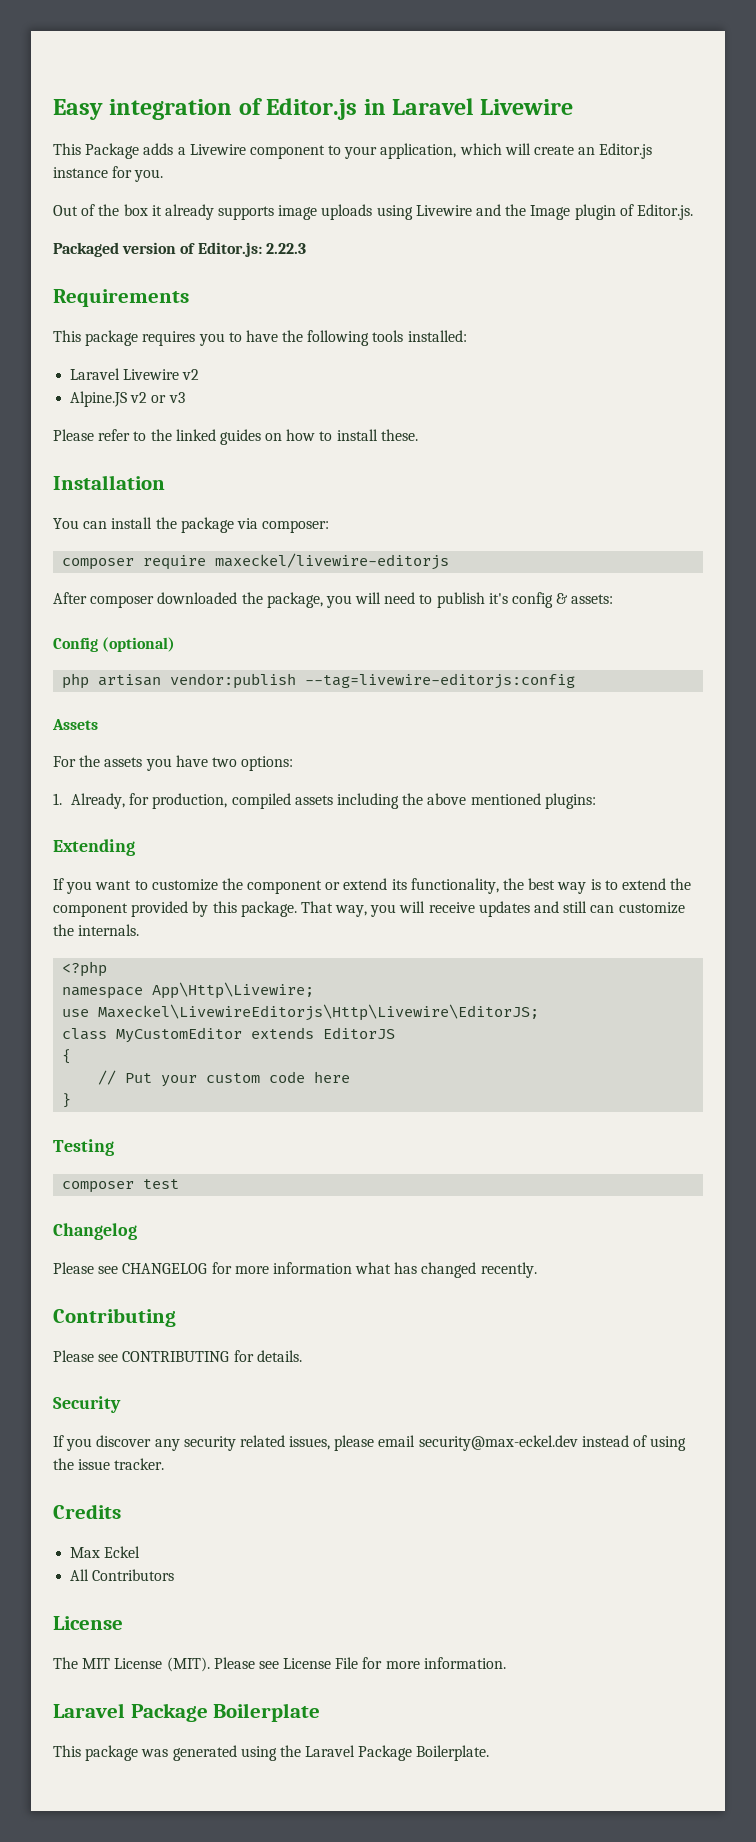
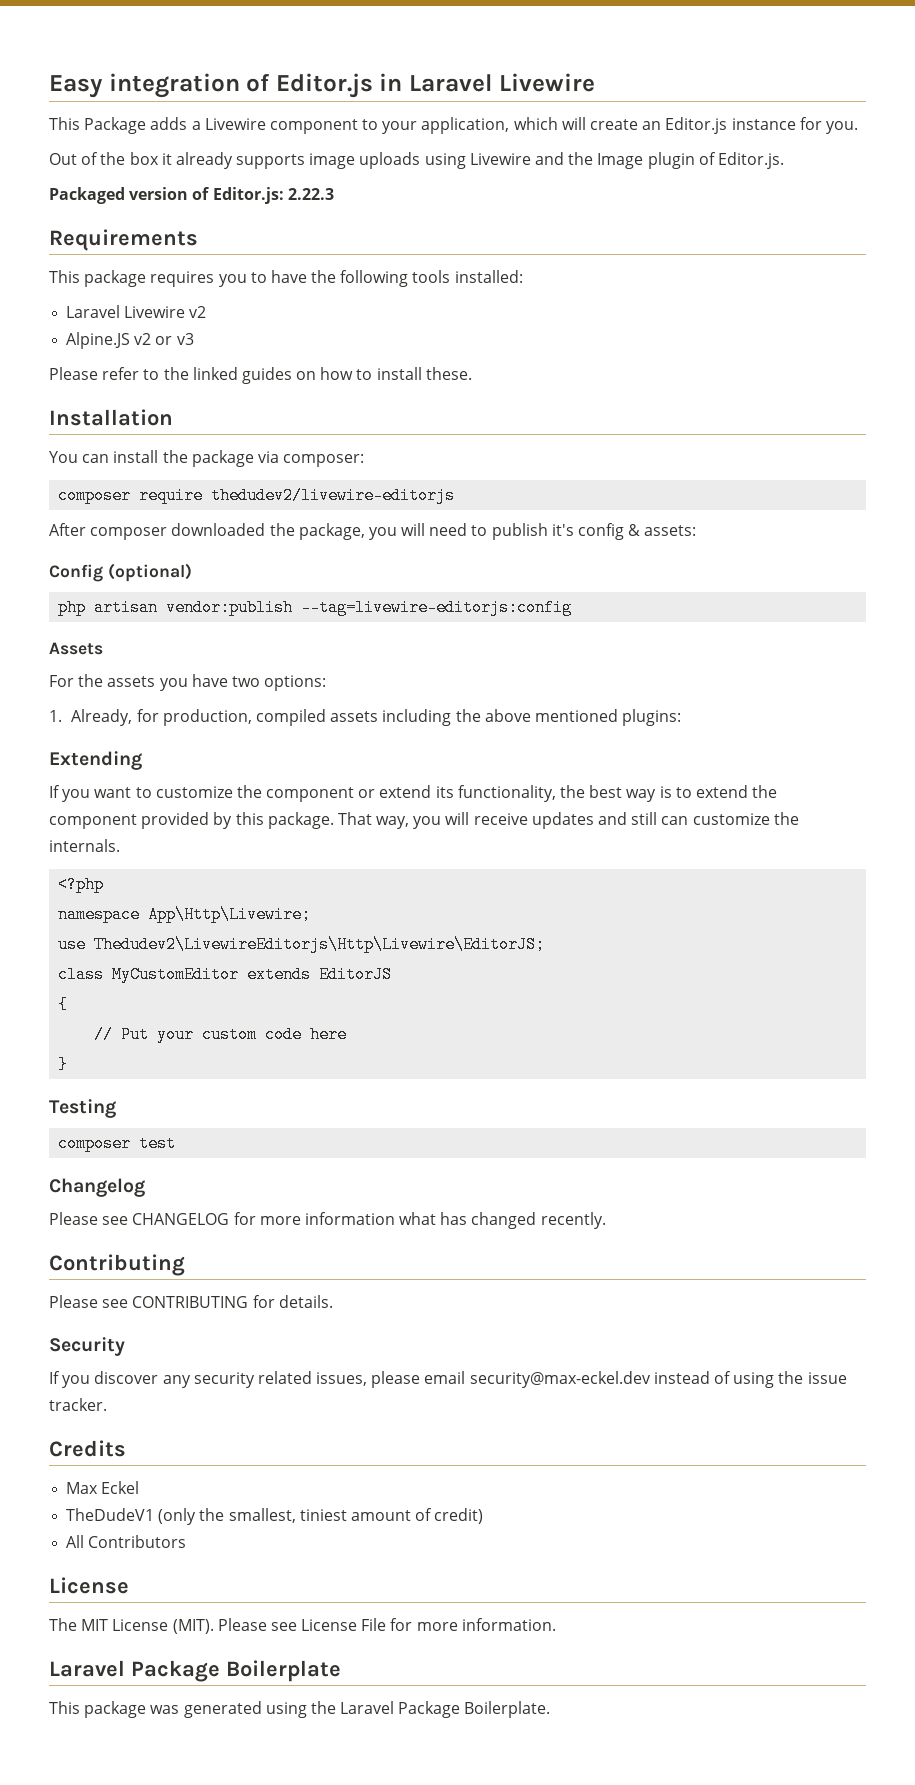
[215,553,450,570] maxeckel/livewire-editorjs -> [211,487,456,504] thedudev2/livewire-editorjs
[98,1004,540,1021] Maxeckel\LivewireEditorjs\Http\Livewire\EditorJS; -> [94,936,546,953] Thedudev2\LivewireEditorjs\Http\Livewire\EditorJS;
(141, 1552) none -> [66,1508,484,1525] // TheDudeV1 (only the smallest, tiniest amount of credit)

